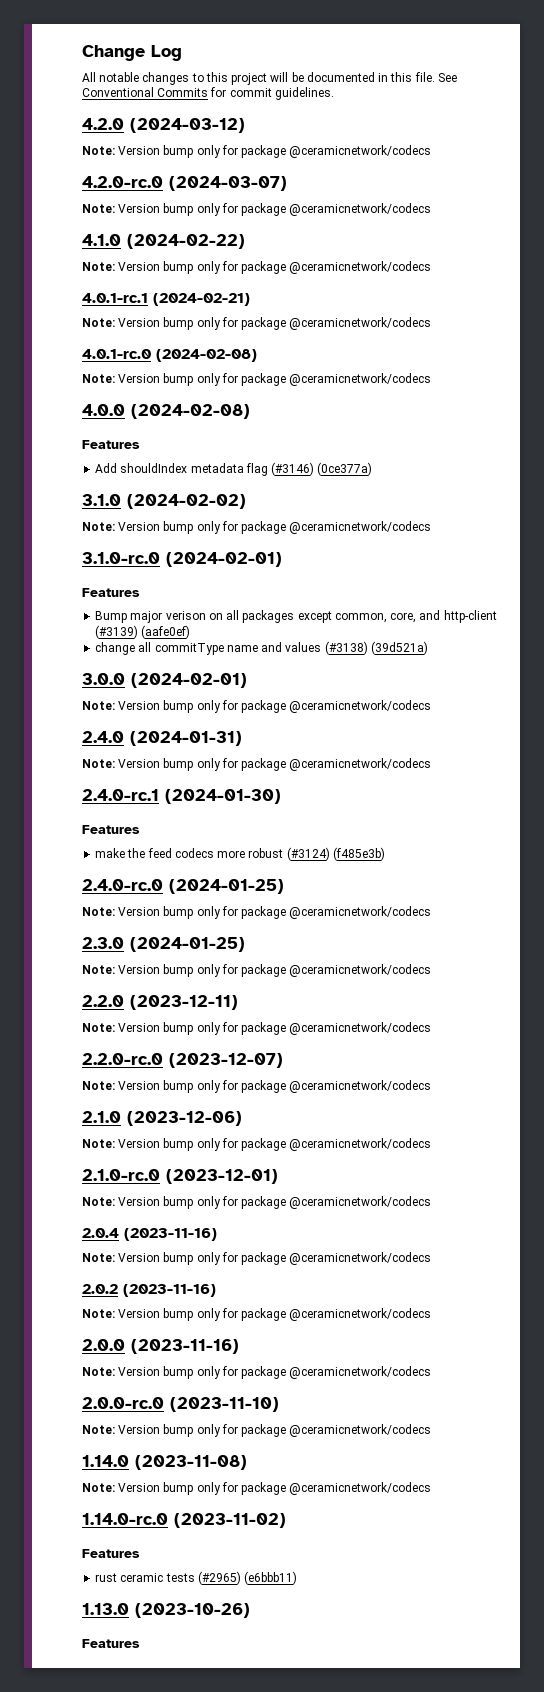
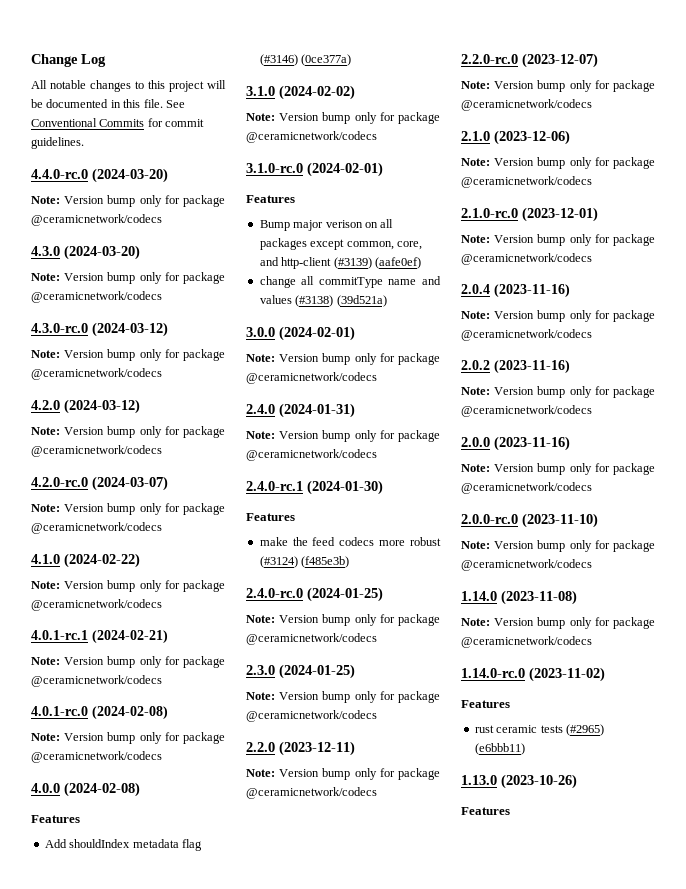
(334, 93) none -> [31,168,168,183] [31,195,225,207] [31,214,162,226] [31,245,140,260] [31,272,225,284] [31,291,162,303] [31,322,168,337] [31,349,225,361] [31,368,162,380] // 4.4.0-rc.0 (2024-03-20) // Note: Version bump only for package @ceramicnetwork/codecs // 4.3.0 (2024-03-20) // Note: Version bump only for package @ceramicnetwork/codecs // 4.3.0-rc.0 (2024-03-12) // Note: Version bump only for package @ceramicnetwork/codecs

